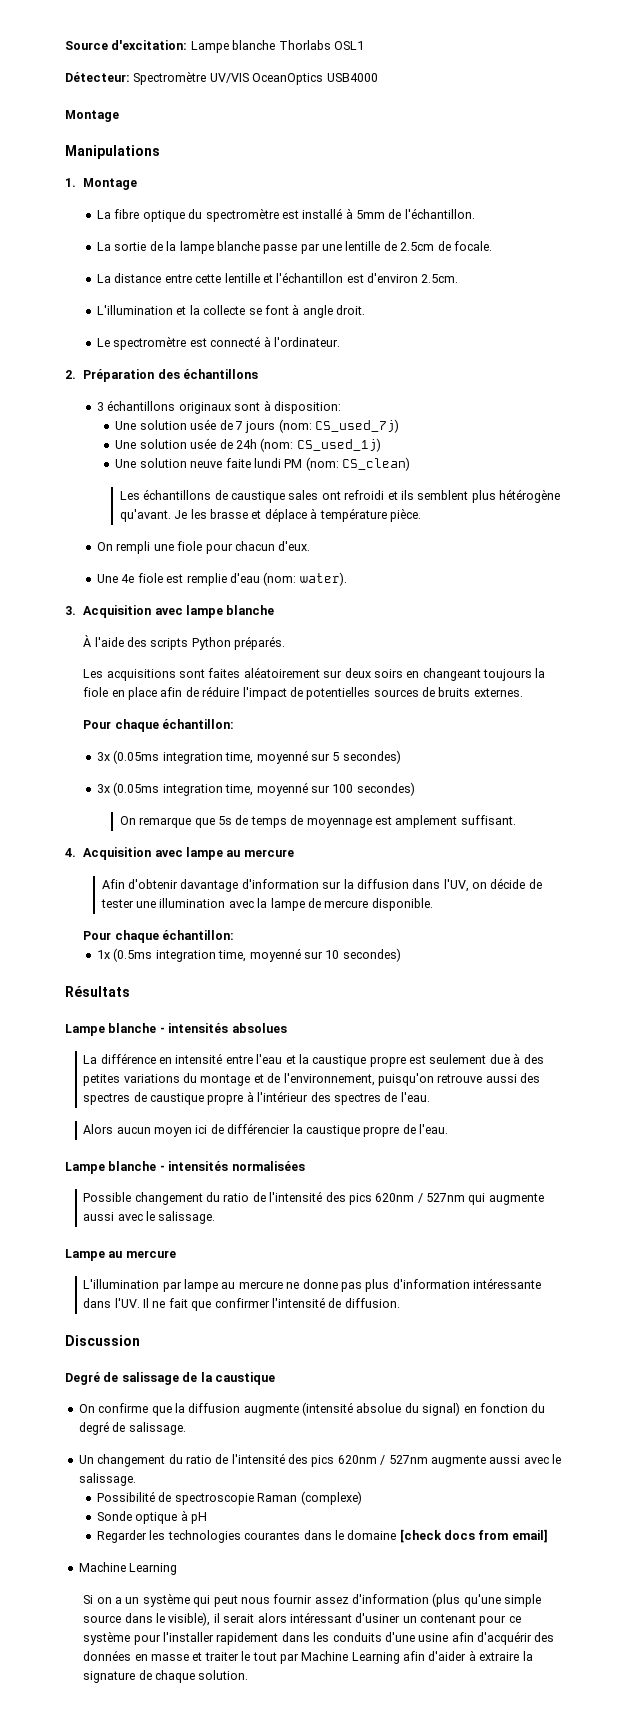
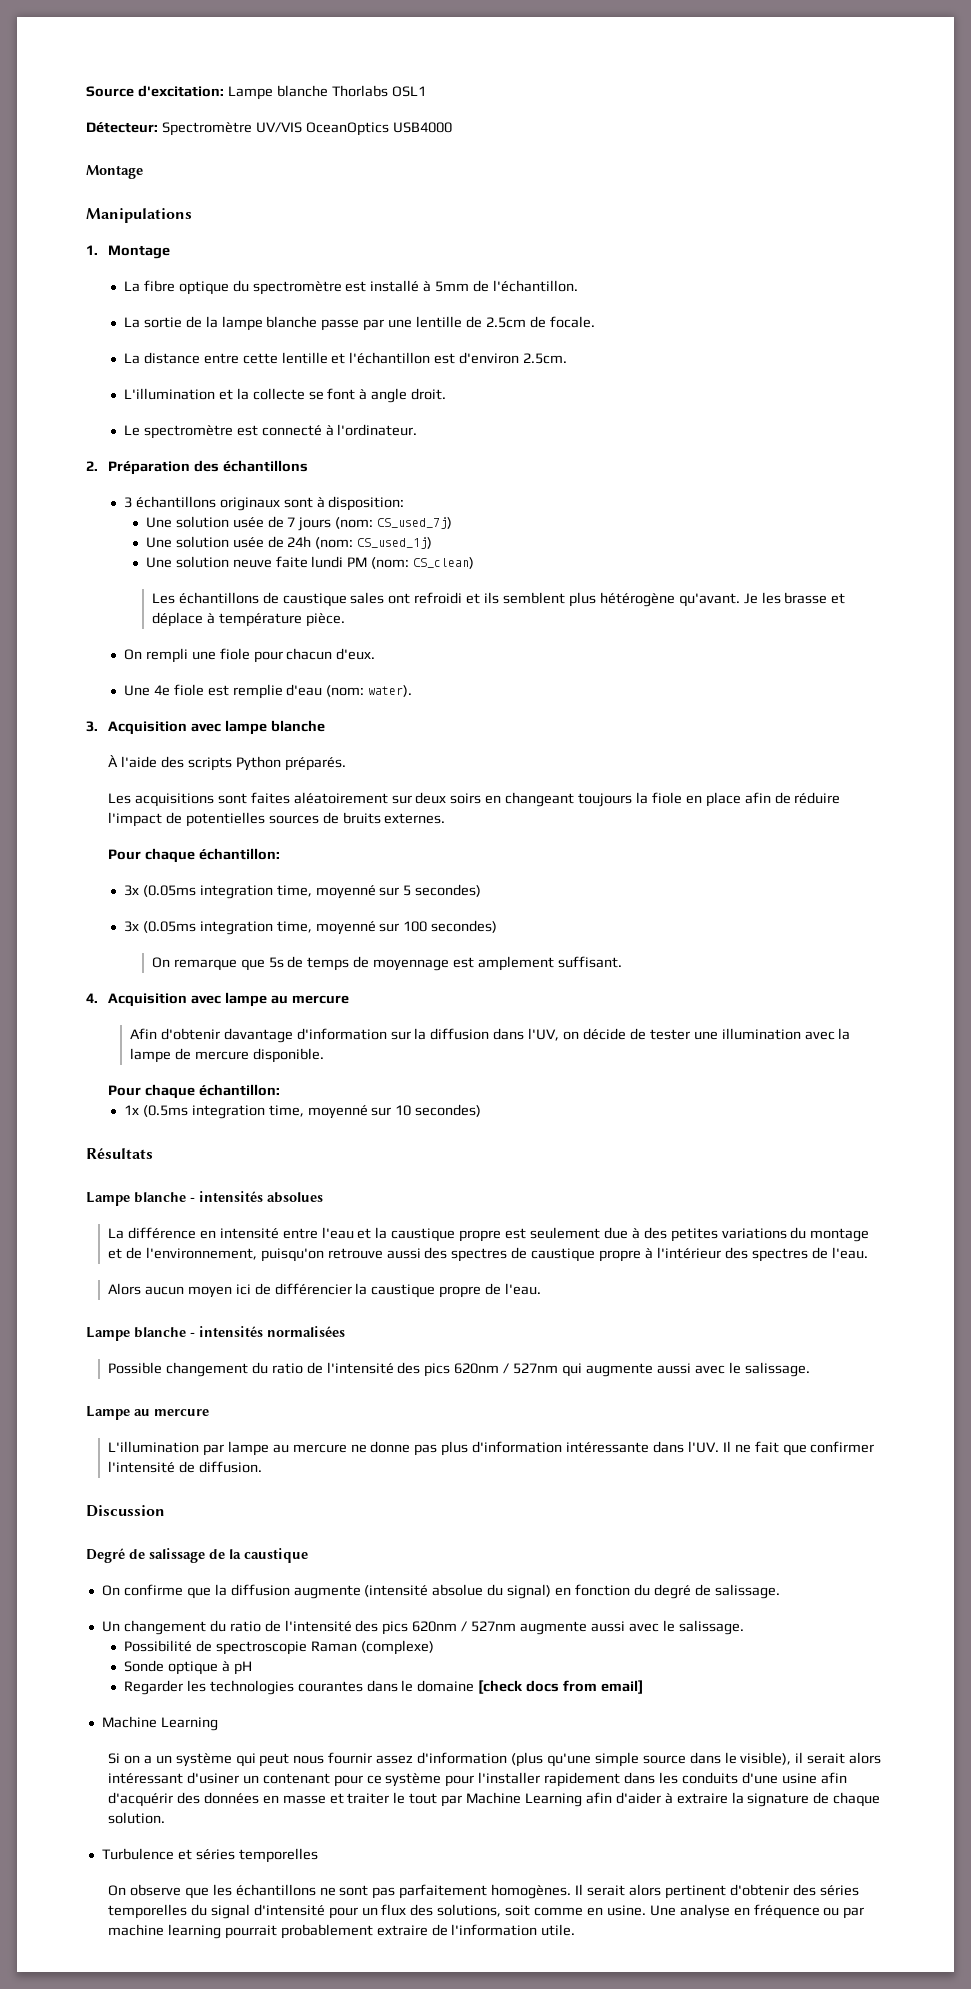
(249, 1675) none -> [101,1848,318,1863] [107,1884,859,1899] [107,1904,865,1919] [107,1924,576,1939] // Turbulence et séries temporelles // On observe que les échantillons ne sont pas parfaitement homogènes. Il serait alors pertinent d'obtenir des séries temporelles du signal d'intensité pour un flux des solutions, soit comme en usine. Une analyse en fréquence ou par machine learning pourrait probablement extraire de l'information utile.

